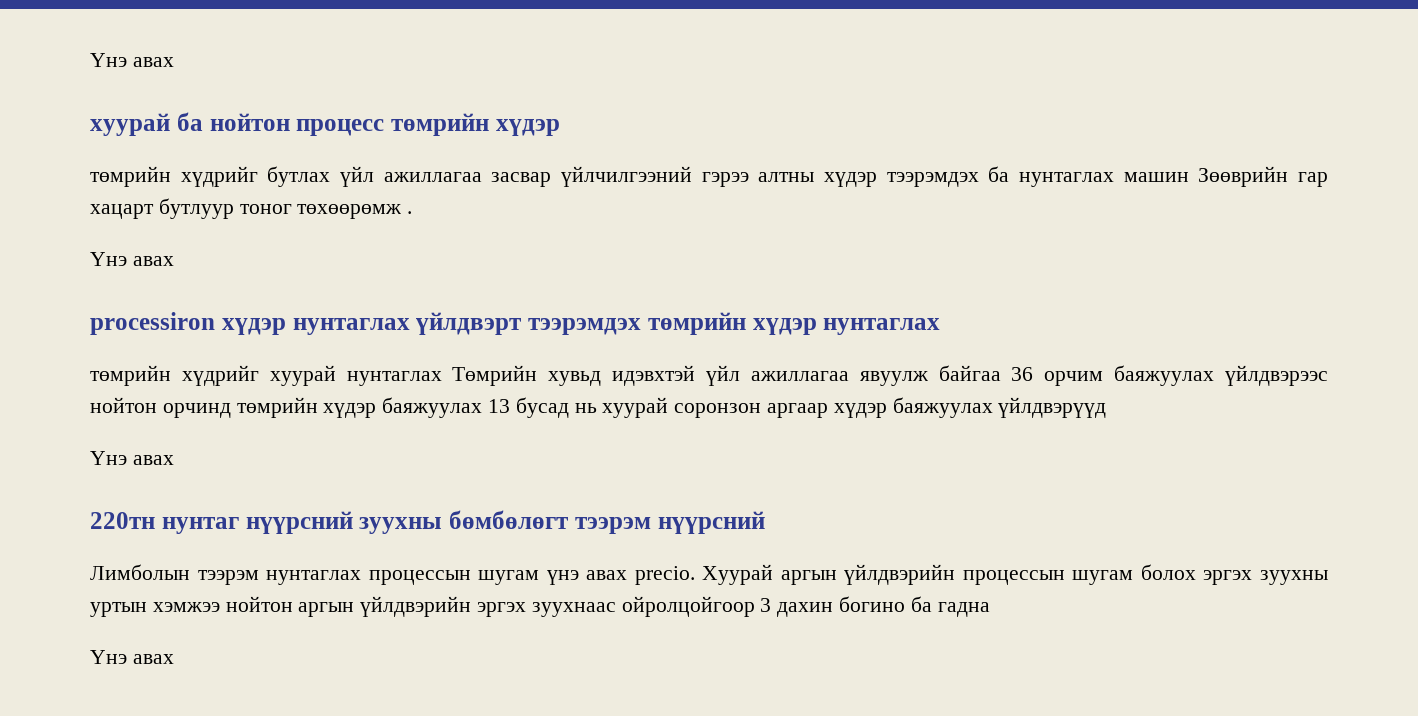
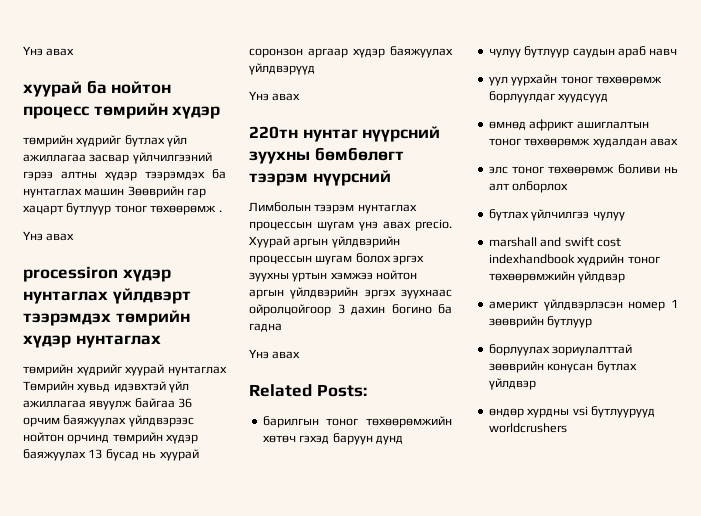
(174, 659) none -> [249,384,367,397] [262,416,452,428] [262,433,403,445] [488,46,678,58] [488,74,662,86] [488,91,609,103] [488,119,649,131] [488,138,678,148] [488,164,678,176] [488,181,569,193] [488,209,625,221] [488,237,621,247] [488,254,660,266] [488,271,626,283] [488,299,678,311] [488,316,593,328] [488,344,633,356] [488,361,637,373] [488,378,536,390] [488,406,655,418] [488,423,567,433] // Related Posts: // барилгын тоног төхөөрөмжийн хөтөч гэхэд баруун дунд // чулуу бутлуур саудын араб навч // уул уурхайн тоног төхөөрөмж борлуулдаг хуудсууд // өмнөд африкт ашиглалтын тоног төхөөрөмж худалдан авах // элс тоног төхөөрөмж боливи нь алт олборлох // бутлах үйлчилгээ чулуу // marshall and swift cost indexhandbook хүдрийн тоног төхөөрөмжийн үйлдвэр // америкт үйлдвэрлэсэн номер 1 зөөврийн бутлуур // борлуулах зориулалттай зөөврийн конусан бутлах үйлдвэр // өндөр хурдны vsi бутлуурууд worldcrushers

